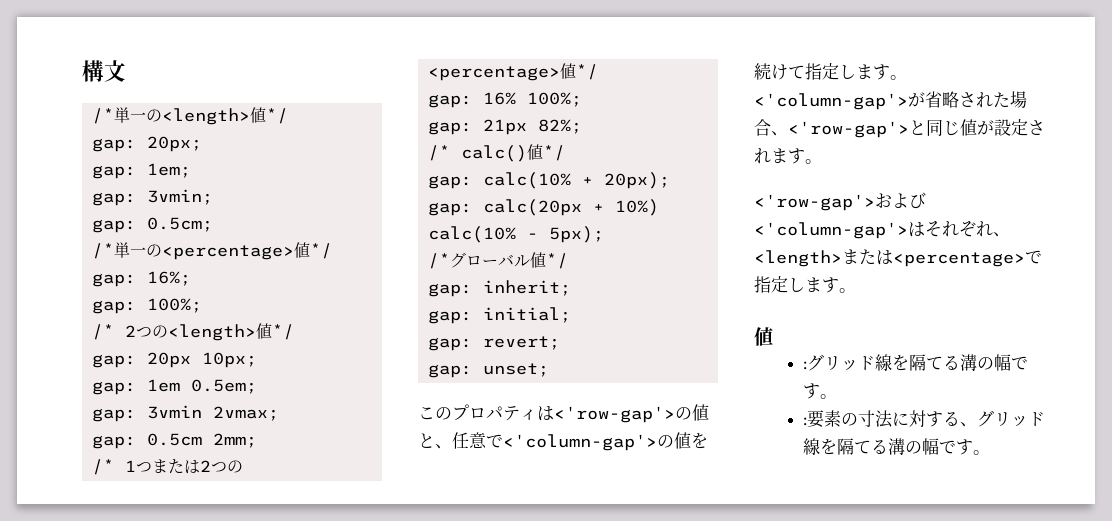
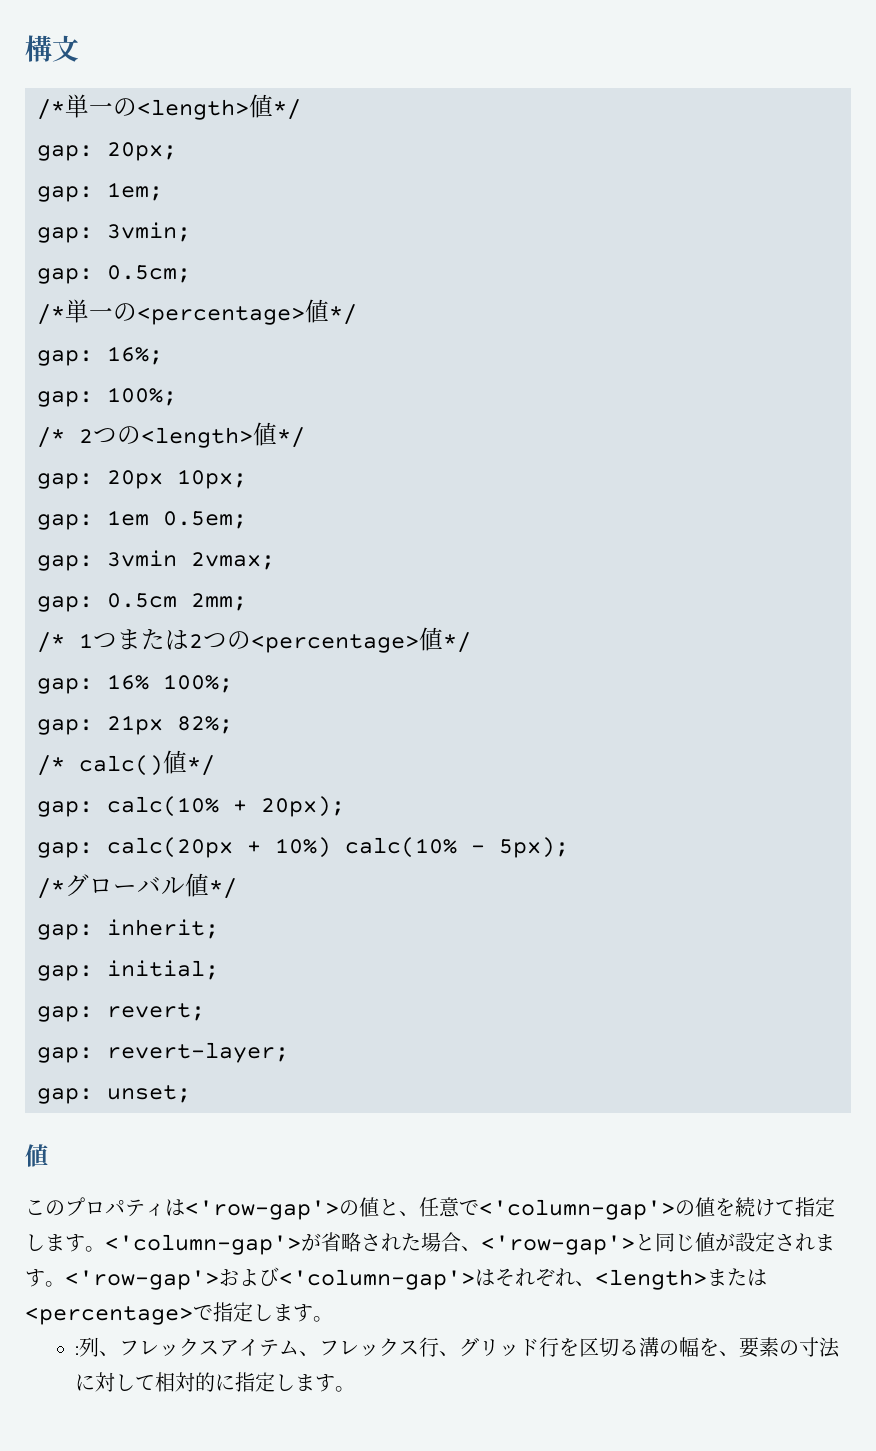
(561, 343) none -> [37,1042,289,1063] // gap: revert-layer;
(550, 370) none -> [25,1144,48,1167] // 値
(822, 161) // -> (65, 1284) none
[754,327,773,346] [803,354,1029,371] [803,383,838,399] [803,410,1046,428] [803,438,957,455] // 値 // :グリッド線を隔てる溝の幅です。 // :要素の寸法に対する、グリッド線を隔てる溝の幅で -> [74,1337,840,1358] [74,1372,315,1392] // :列、フレックスアイテム、フレックス行、グリッド行を区切る溝の幅を、要素の寸法に対して相対的に指定しま

